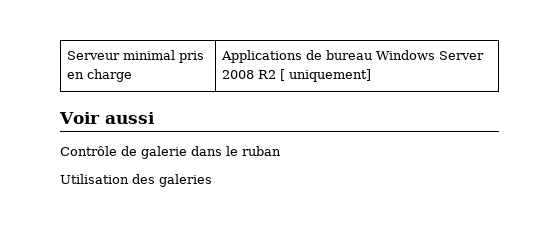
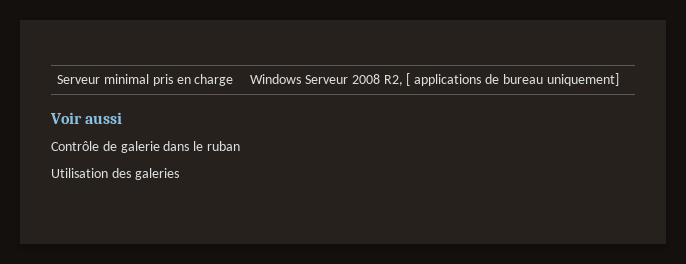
[220,50,484,63] [221,69,285,81] Applications de bureau Windows Server 2008 R2 [ -> [250,73,543,86] Windows Serveur 2008 R2, [ applications de bureau

